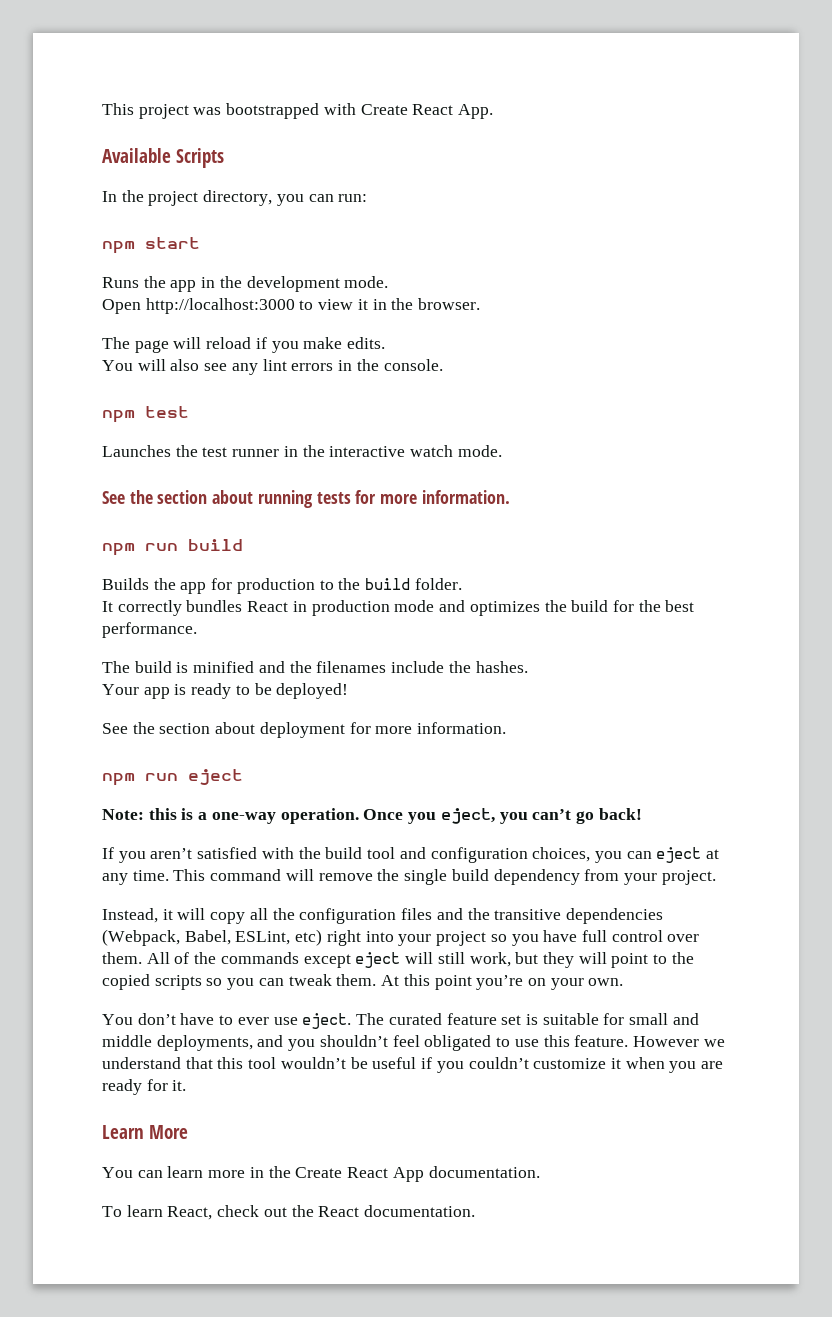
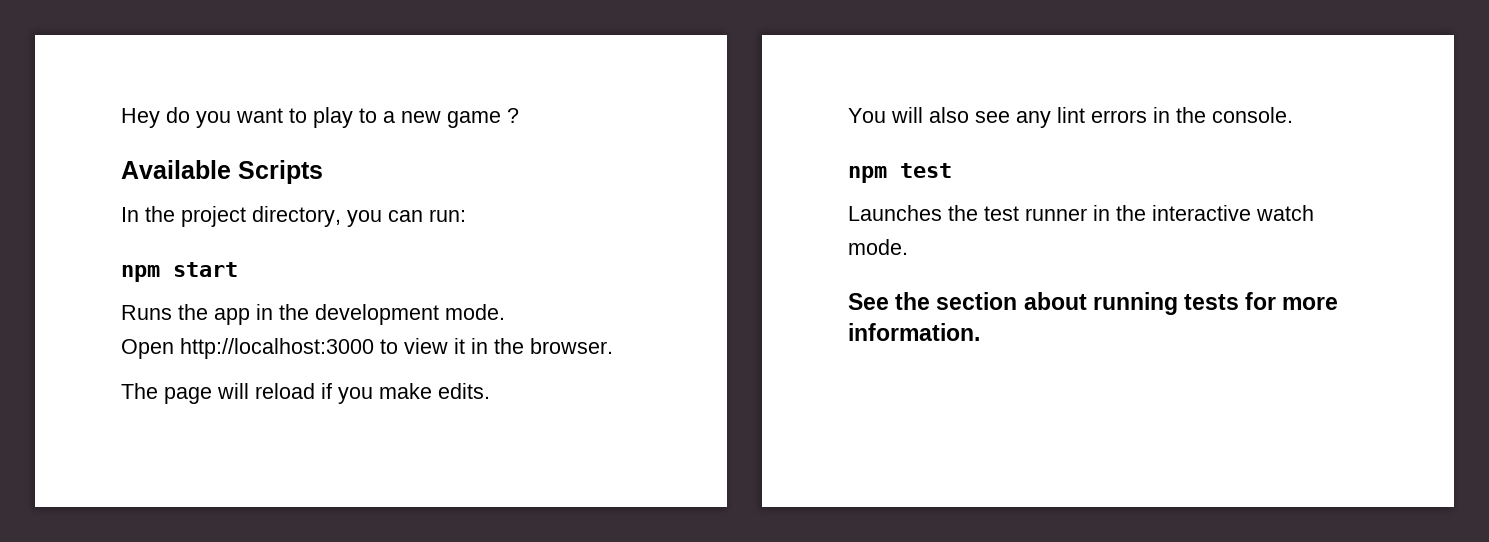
[102,103,494,119] This project was bootstrapped with Create React App. -> [121,107,519,128] Hey do you want to play to a new game ?
[102,539,243,556] [102,578,462,594] [102,600,695,616] [102,622,197,638] [102,661,528,673] [102,683,349,699] [102,722,507,738] [102,769,243,786] [102,808,642,824] [102,847,720,863] [102,869,716,885] [102,908,663,924] [102,929,700,946] [102,952,694,968] [102,974,624,990] [102,1013,699,1029] [102,1035,725,1051] [102,1057,724,1073] [102,1079,187,1095] [102,1125,188,1139] [102,1166,540,1182] [102,1205,476,1220] // npm run build // Builds the app for production to the build folder. // It correctly bundles React in production mode and optimizes the build for the best performance. // The build is minified and the filenames include the hashes. // Your app is ready to be deployed! // See the section about deployment for more information. // npm run eject // Note: this is a one-way operation. Once you eject, you can’t go back! // If you aren’t satisfied with the build tool and configuration choices, you can eject at any time. This command will remove the single build dependency from your project. // Instead, it will copy all the configuration files and the transitive dependencies (Webpack, Babel, ESLint, etc) right into your project so you have full control over them. All of the commands except eject will still work, but they will point to the copied scripts so you can tweak them. At this point you’re on your own. // You don’t have to ever use eject. The curated feature set is suitable for small and middle deployments, and you shouldn’t feel obligated to use this feature. However we understand that this tool wouldn’t be useful if you couldn’t customize it when you are ready for it. // Learn More // You can learn more in the Create React App documentation. // To learn React, check out the React documentation. -> (980, 332) none

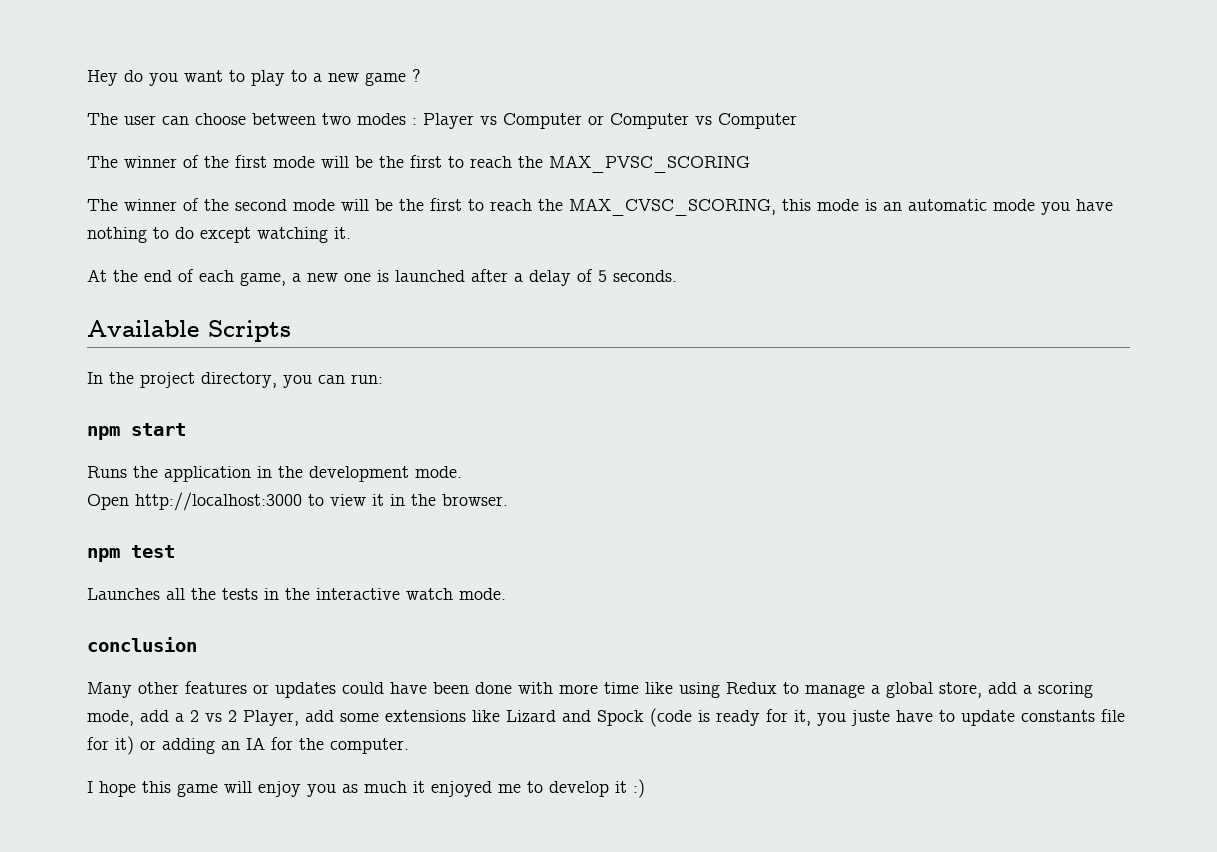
(519, 115) none -> [87,113,797,129] [87,155,750,173] [87,198,1113,216] [87,227,351,243] [87,269,677,286] // The user can choose between two modes : Player vs Computer or Computer vs Computer // The winner of the first mode will be the first to reach the MAX_PVSC_SCORING // The winner of the second mode will be the first to reach the MAX_CVSC_SCORING, this mode is an automatic mode you have nothing to do except watching it. // At the end of each game, a new one is launched after a delay of 5 seconds.
[214,308,250,325] app -> [164,466,251,482] application
[121,383,490,404] [848,107,1293,128] // The page will reload if you make edits. // You will also see any lint errors in the console. -> (508, 500) none
[948,205,1087,221] the test runner -> [166,588,258,600] all the tests
[848,292,1339,315] [848,323,980,341] See the section about running tests for more information. -> [87,637,197,652] [87,681,1093,698] [87,708,1125,727] [87,736,409,755] [87,779,645,798] conclusion // Many other features or updates could have been done with more time like using Redux to manage a global store, add a scoring mode, add a 2 vs 2 Player, add some extensions like Lizard and Spock (code is ready for it, you juste have to update constants file for it) or adding an IA for the computer. // I hope this game will enjoy you as much it enjoyed me to develop it :)

